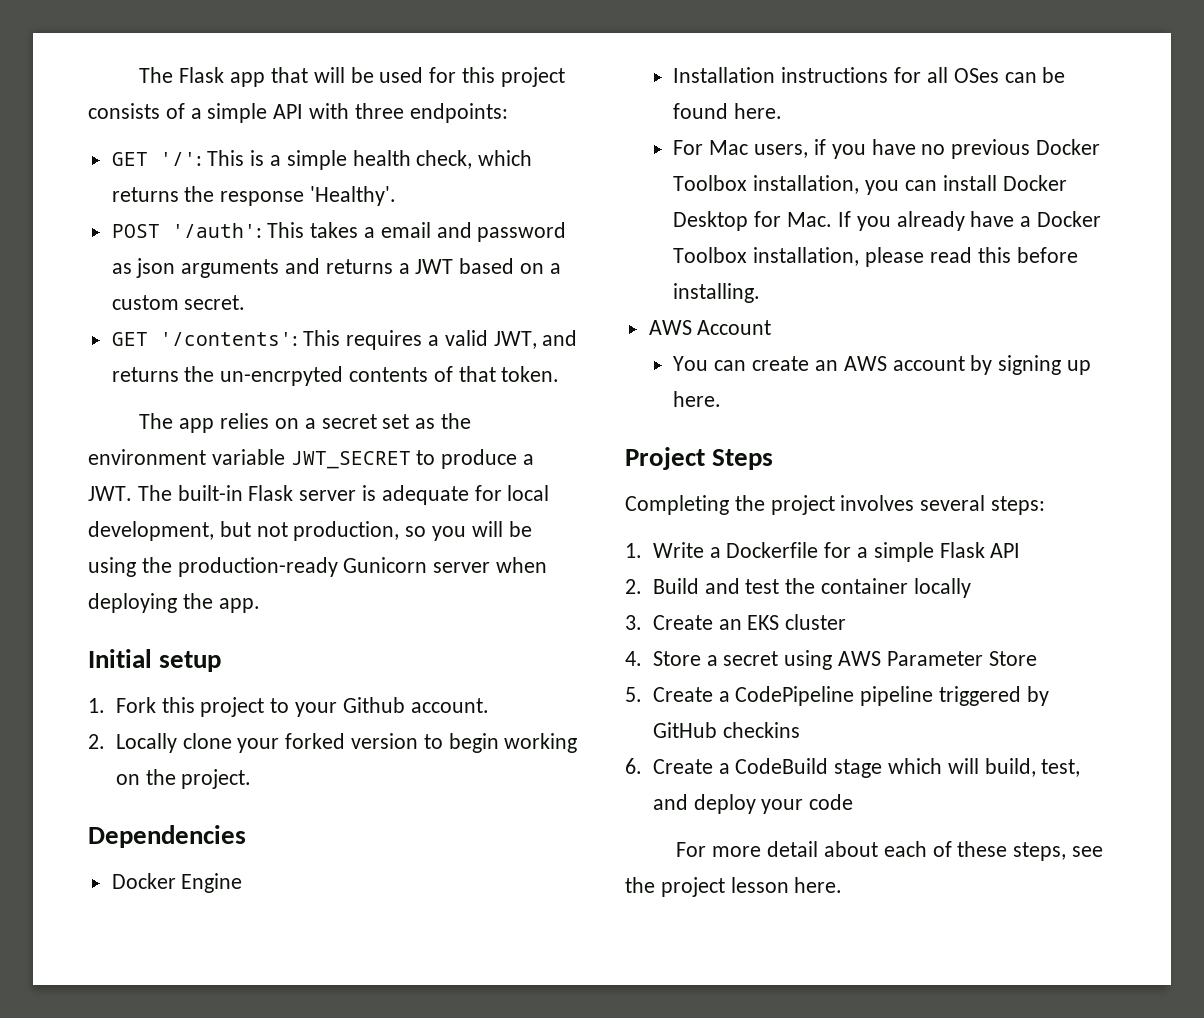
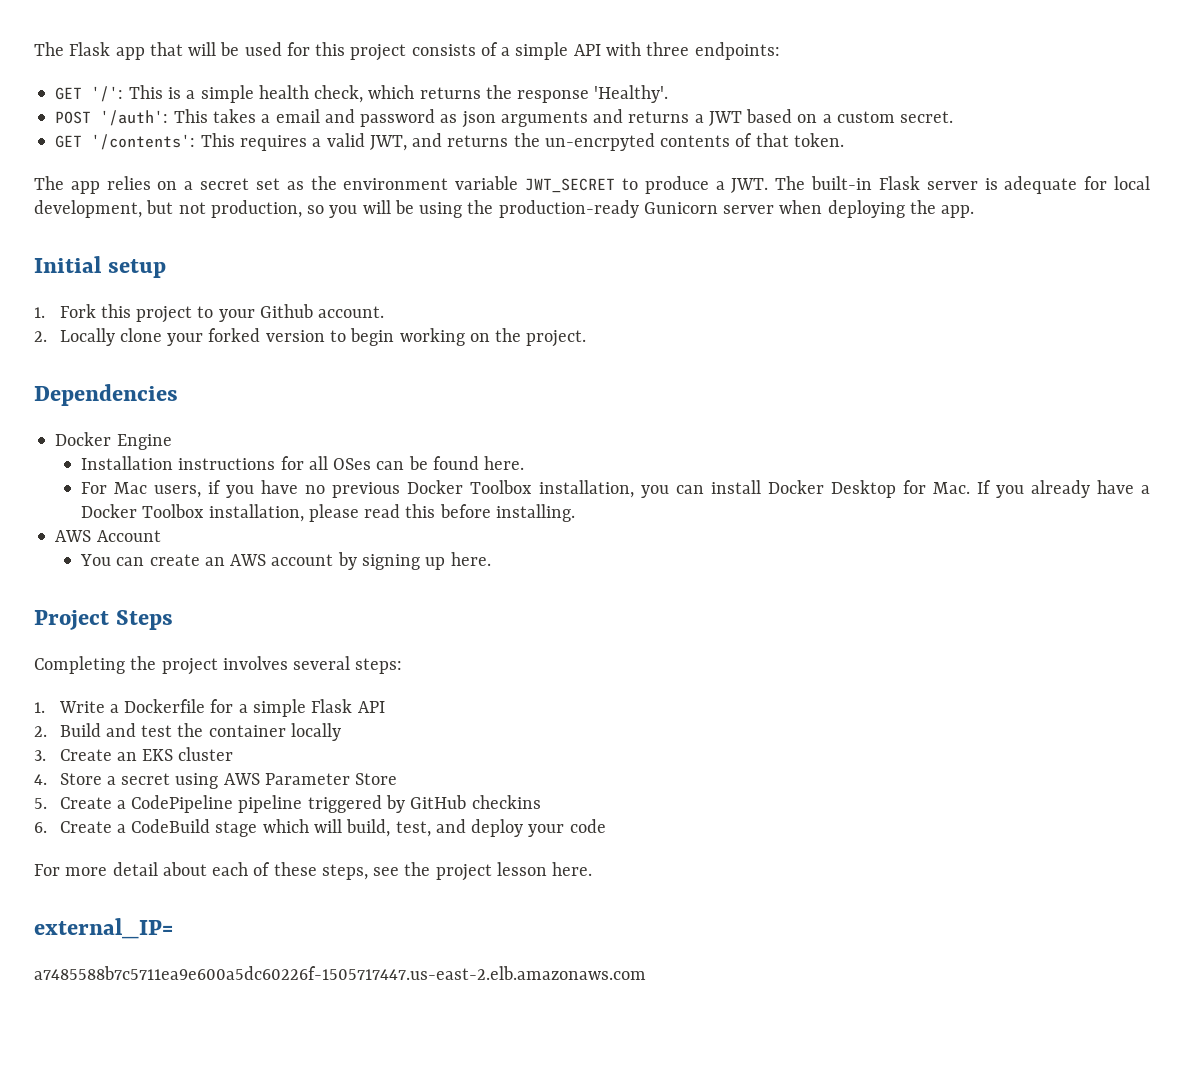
(843, 885) none -> [34,918,173,939] [34,966,646,980] // external_IP= // a7485588b7c5711ea9e600a5dc60226f-1505717447.us-east-2.elb.amazonaws.com

